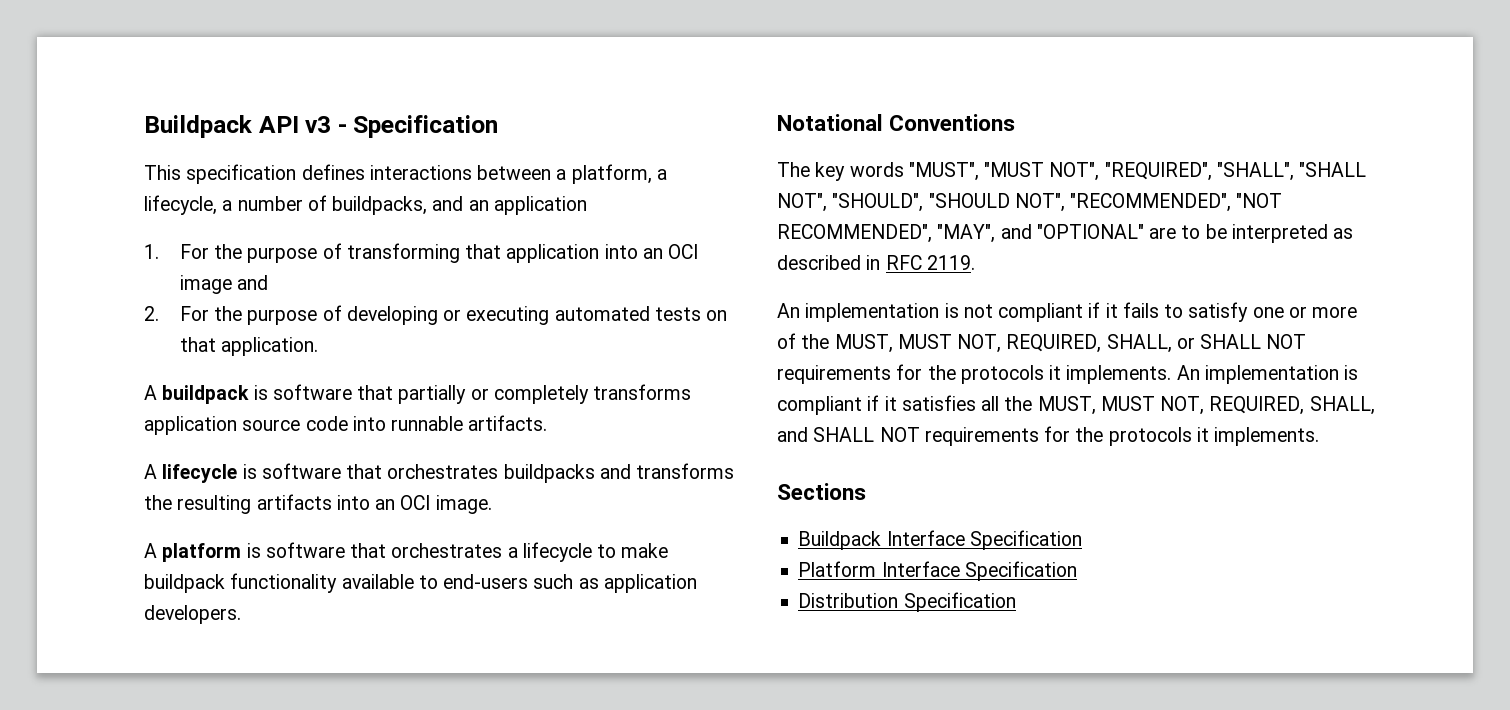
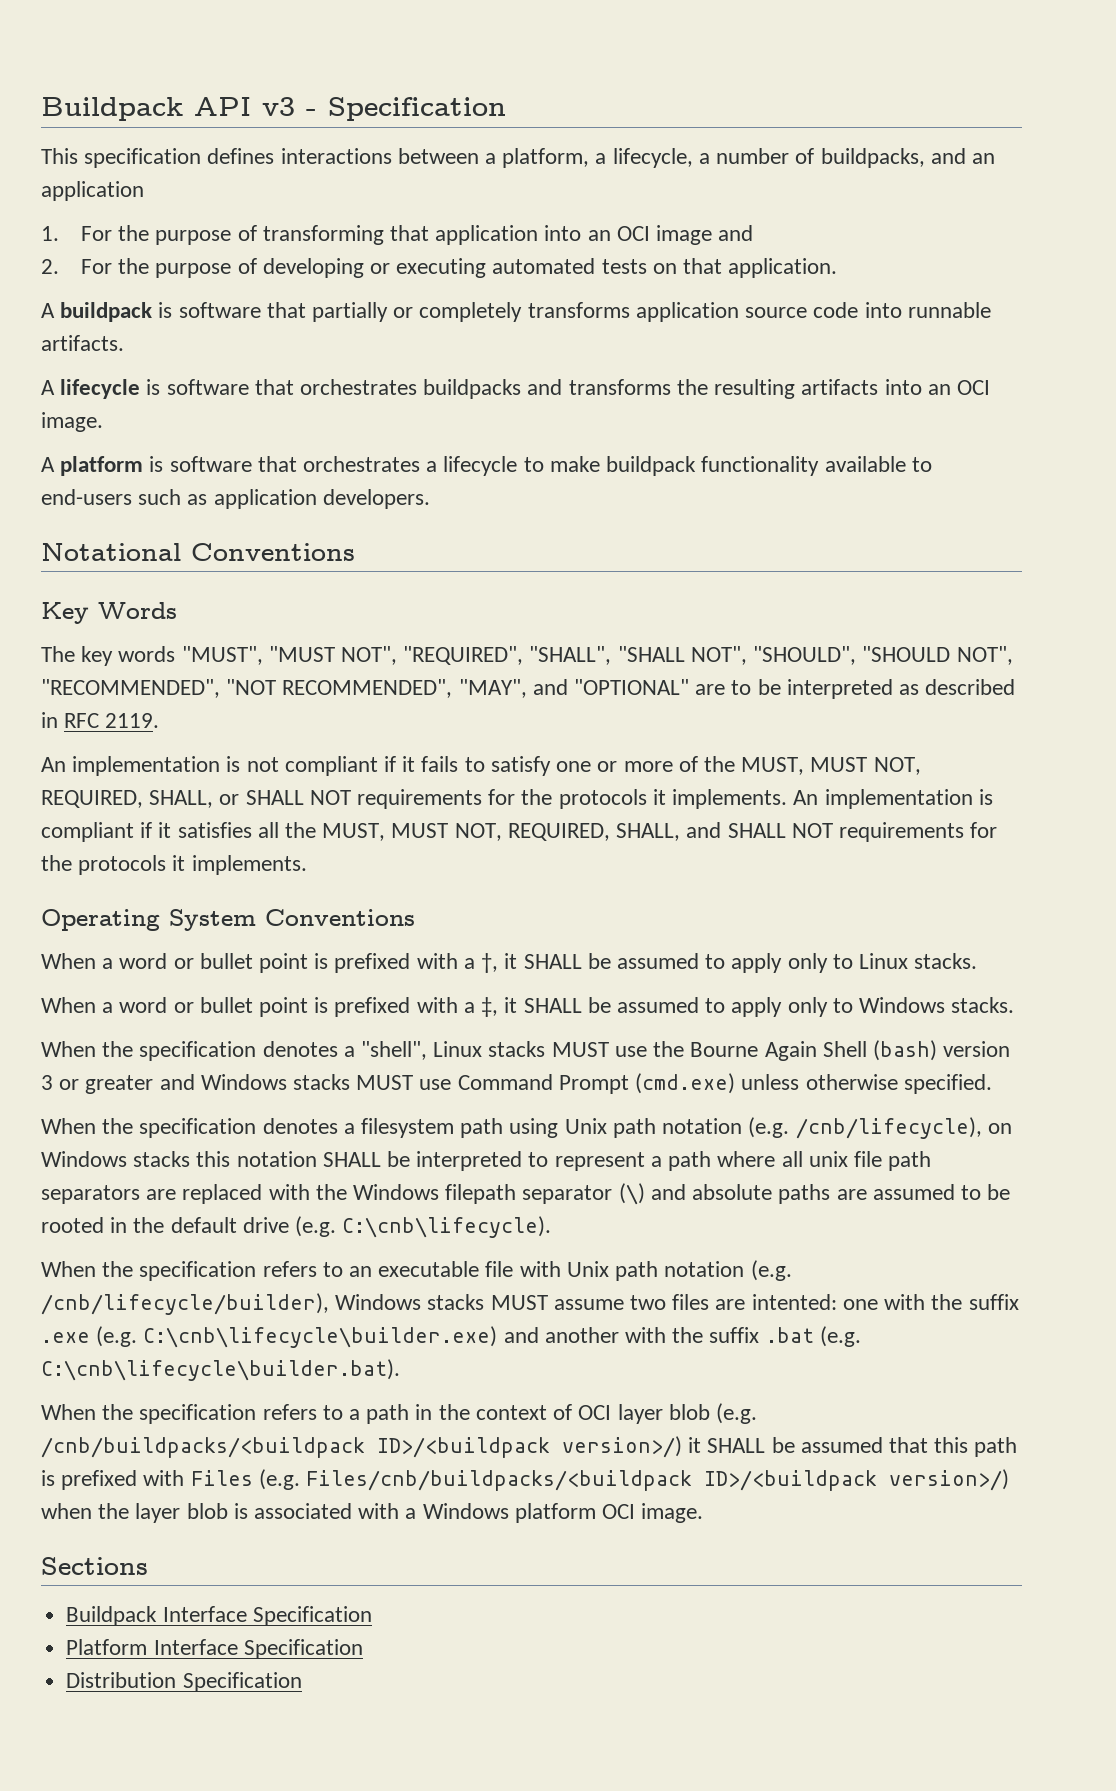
(1016, 122) none -> [41,602,177,624] // Key Words
(1320, 436) none -> [41,909,415,931] [41,953,978,973] [41,997,1015,1017] [41,1040,1011,1061] [41,1073,992,1094] [41,1117,1012,1139] [41,1151,932,1171] [41,1183,1011,1205] [41,1216,552,1238] [41,1260,792,1281] [41,1293,1019,1315] [41,1326,861,1348] [41,1359,400,1381] [41,1403,757,1424] [41,1436,1018,1458] [41,1469,1010,1491] [41,1503,704,1523] // Operating System Conventions // When a word or bullet point is prefixed with a †, it SHALL be assumed to apply only to Linux stacks. // When a word or bullet point is prefixed with a ‡, it SHALL be assumed to apply only to Windows stacks. // When the specification denotes a "shell", Linux stacks MUST use the Bourne Again Shell (bash) version 3 or greater and Windows stacks MUST use Command Prompt (cmd.exe) unless otherwise specified. // When the specification denotes a filesystem path using Unix path notation (e.g. /cnb/lifecycle), on Windows stacks this notation SHALL be interpreted to represent a path where all unix file path separators are replaced with the Windows filepath separator (\) and absolute paths are assumed to be rooted in the default drive (e.g. C:\cnb\lifecycle). // When the specification refers to an executable file with Unix path notation (e.g. /cnb/lifecycle/builder), Windows stacks MUST assume two files are intented: one with the suffix .exe (e.g. C:\cnb\lifecycle\builder.exe) and another with the suffix .bat (e.g. C:\cnb\lifecycle\builder.bat). // When the specification refers to a path in the context of OCI layer blob (e.g. /cnb/buildpacks/<buildpack ID>/<buildpack version>/) it SHALL be assumed that this path is prefixed with Files (e.g. Files/cnb/buildpacks/<buildpack ID>/<buildpack version>/) when the layer blob is associated with a Windows platform OCI image.

